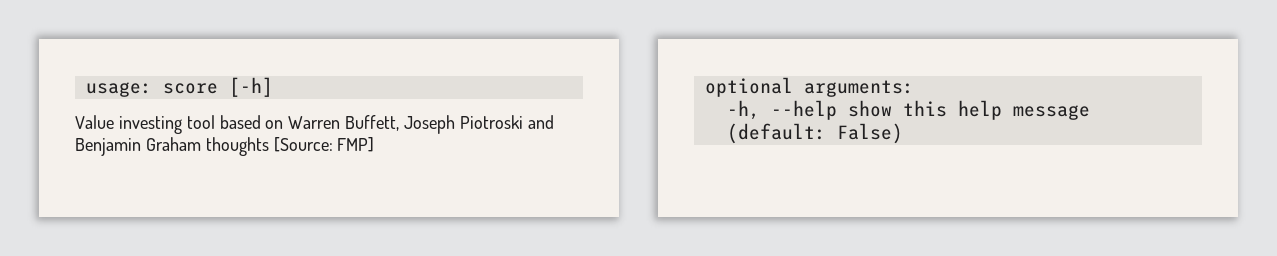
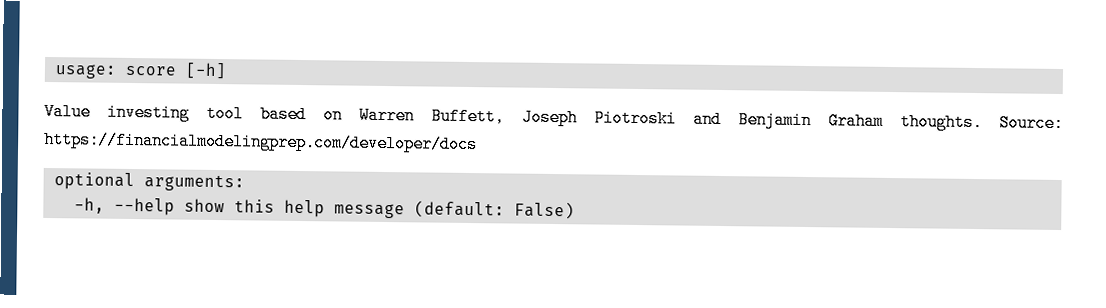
[205,137,375,156] thoughts [Source: FMP] -> [899,113,1065,133] [44,130,478,154] thoughts. Source: https://financialmodelingprep.com/developer/docs

